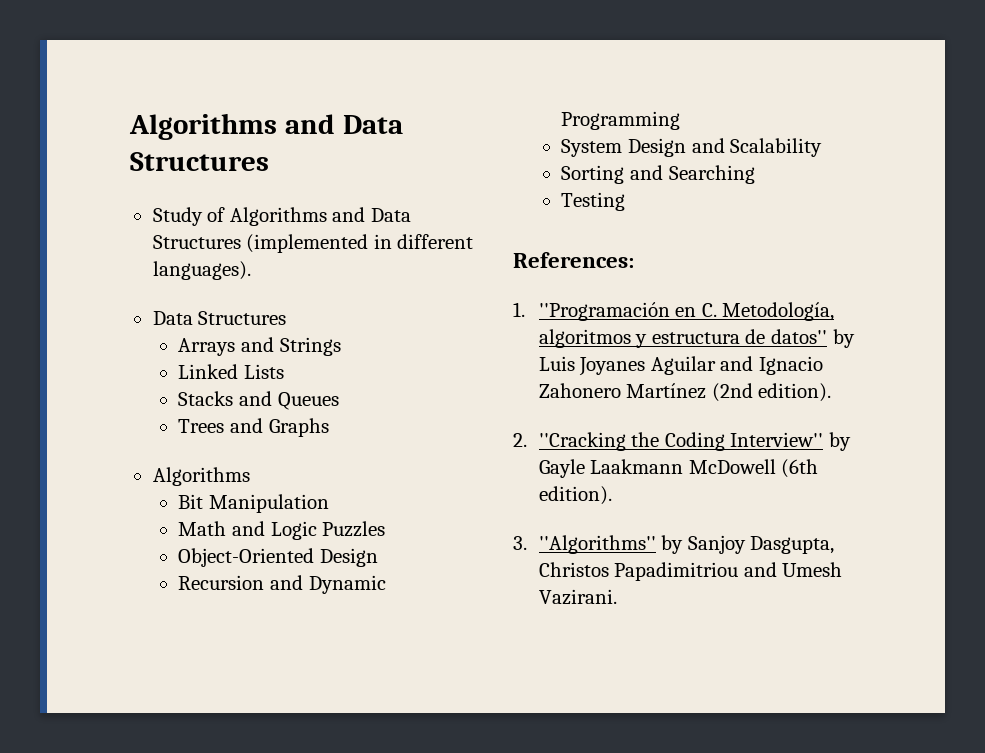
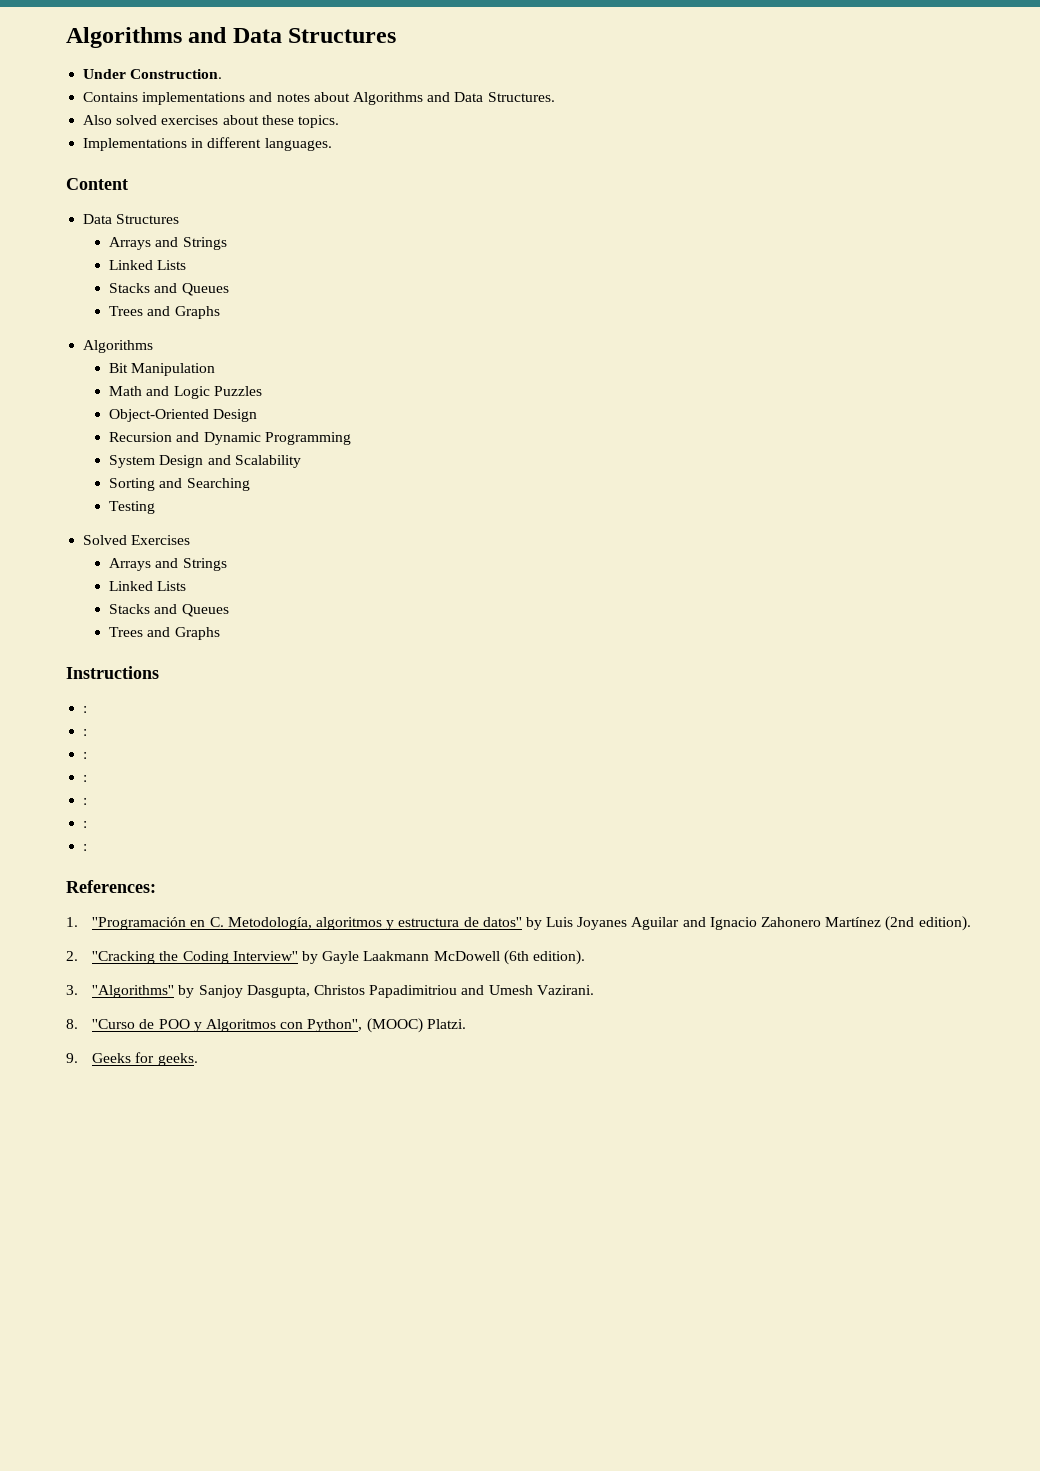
[152,207,411,226] [152,234,474,253] [152,261,251,280] Study of Algorithms and Data Structures (implemented in different languages). -> [83,69,223,79] [83,92,555,105] [83,115,339,128] [83,137,332,151] [66,178,128,190] Under Construction. // Contains implementations and notes about Algorithms and Data Structures. // Also solved exercises about these topics. // Implementations in different languages. // Content
(626, 201) none -> [83,535,191,545] [109,558,227,571] [109,581,187,591] [109,604,229,617] [109,627,220,640] [66,666,159,679] [83,706,88,713] [83,729,88,736] [83,752,88,759] [83,775,88,782] [83,798,88,805] [83,821,88,828] [83,844,88,851] // Solved Exercises // Arrays and Strings // Linked Lists // Stacks and Queues // Trees and Graphs // Instructions // : // : // : // : // : // : // :
(617, 597) none -> [66,1018,466,1033] [66,1052,198,1066] // 8. ''Curso de POO y Algoritmos con Python'', (MOOC) Platzi. // 9. Geeks for geeks.

